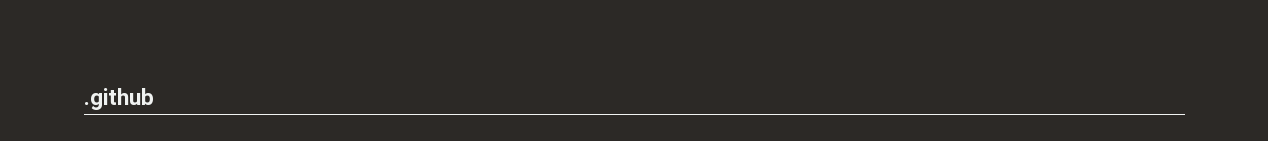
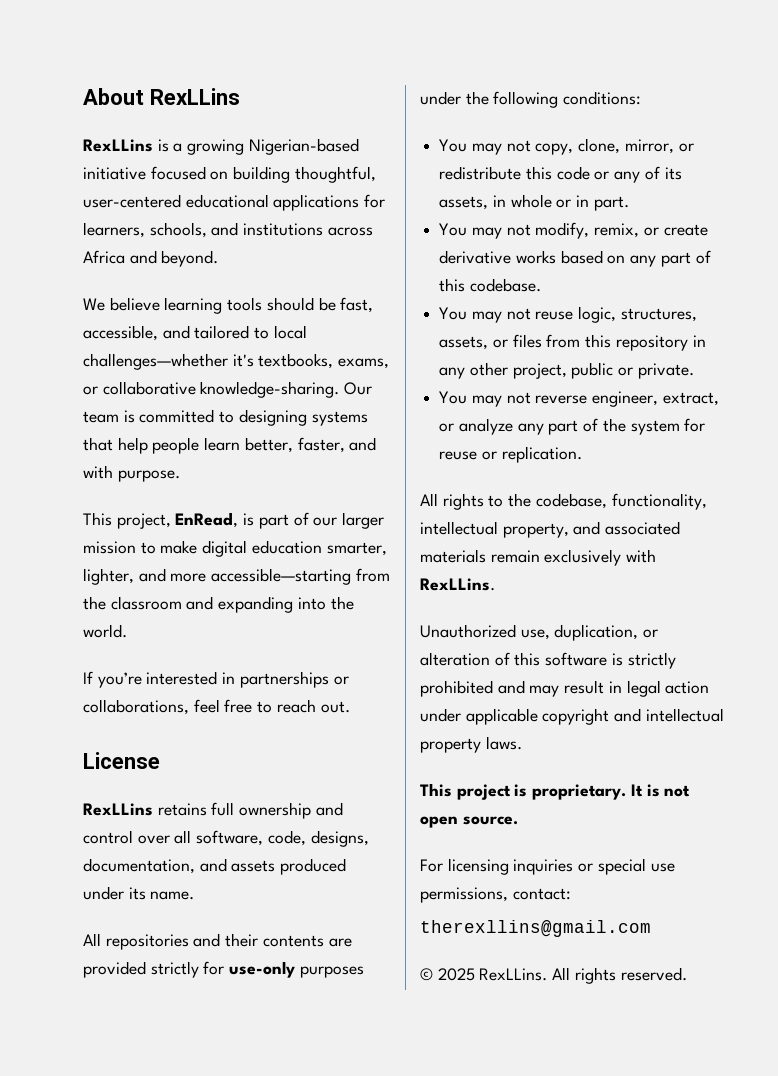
[84,88,154,110] .github -> [83,88,240,105] [83,138,359,155] [83,166,376,183] [83,194,386,211] [83,222,373,238] [83,250,219,267] [83,297,374,314] [83,325,307,341] [83,353,390,370] [83,381,373,398] [83,409,368,426] [83,437,377,454] [83,465,180,482] [83,512,385,529] [83,540,387,557] [83,568,390,585] [83,596,354,613] [83,624,127,638] [83,671,349,688] [83,699,350,715] [83,752,160,769] [83,802,343,819] [83,830,369,847] [83,858,347,875] [83,886,195,900] [83,933,352,950] [83,961,364,978] [420,91,642,108] [439,138,694,155] [439,166,682,183] [439,194,629,211] [439,222,708,239] [439,250,711,267] [439,278,541,292] [439,306,697,323] [439,334,706,351] [439,362,694,379] [439,391,719,407] [439,418,706,435] [439,446,582,463] [420,493,707,510] [420,521,681,538] [420,549,657,566] [420,578,495,591] [420,624,659,641] [420,652,676,669] [420,680,710,697] [420,708,724,725] [420,736,522,753] [420,783,691,800] [420,816,518,828] [420,858,675,875] [420,887,571,903] [420,920,651,937] [420,967,687,984] About RexLLins // RexLLins is a growing Nigerian-based initiative focused on building thoughtful, user-centered educational applications for learners, schools, and institutions across Africa and beyond. // We believe learning tools should be fast, accessible, and tailored to local challenges—whether it's textbooks, exams, or collaborative knowledge-sharing. Our team is committed to designing systems that help people learn better, faster, and with purpose. // This project, EnRead, is part of our larger mission to make digital education smarter, lighter, and more accessible—starting from the classroom and expanding into the world. // If you’re interested in partnerships or collaborations, feel free to reach out. // License // RexLLins retains full ownership and control over all software, code, designs, documentation, and assets produced under its name. // All repositories and their contents are provided strictly for use-only purposes under the following conditions: // You may not copy, clone, mirror, or redistribute this code or any of its assets, in whole or in part. // You may not modify, remix, or create derivative works based on any part of this codebase. // You may not reuse logic, structures, assets, or files from this repository in any other project, public or private. // You may not reverse engineer, extract, or analyze any part of the system for reuse or replication. // All rights to the codebase, functionality, intellectual property, and associated materials remain exclusively with RexLLins. // Unauthorized use, duplication, or alteration of this software is strictly prohibited and may result in legal action under applicable copyright and intellectual property laws. // This project is proprietary. It is not open source. // For licensing inquiries or special use permissions, contact: // therexllins@gmail.com // © 2025 RexLLins. All rights reserved.

